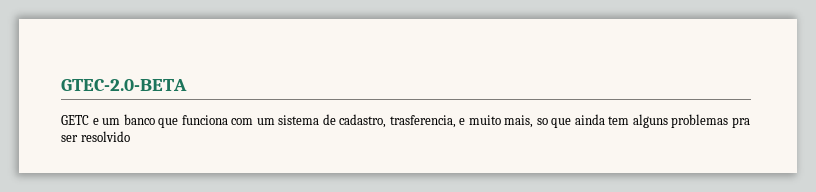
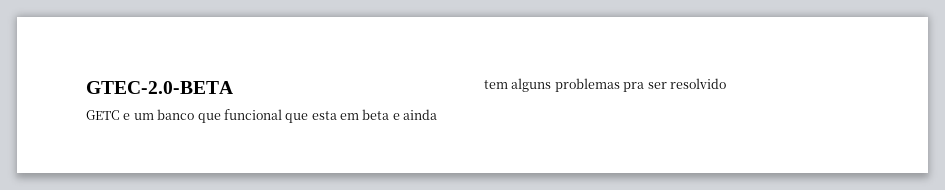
[181,114,572,128] funciona com um sistema de cadastro, trasferencia, e muito mais, so que -> [223,109,400,123] funcional que esta em beta e

